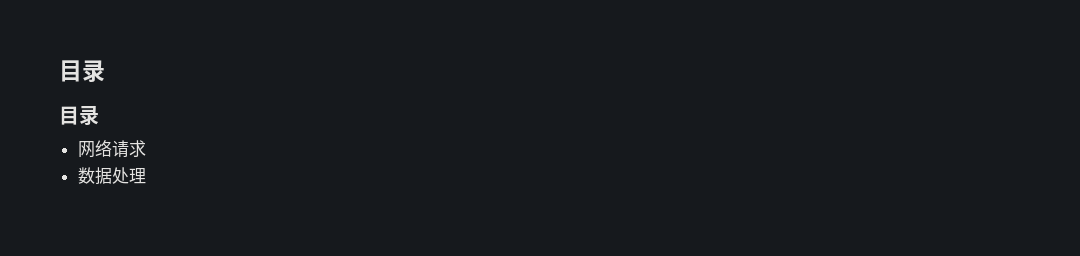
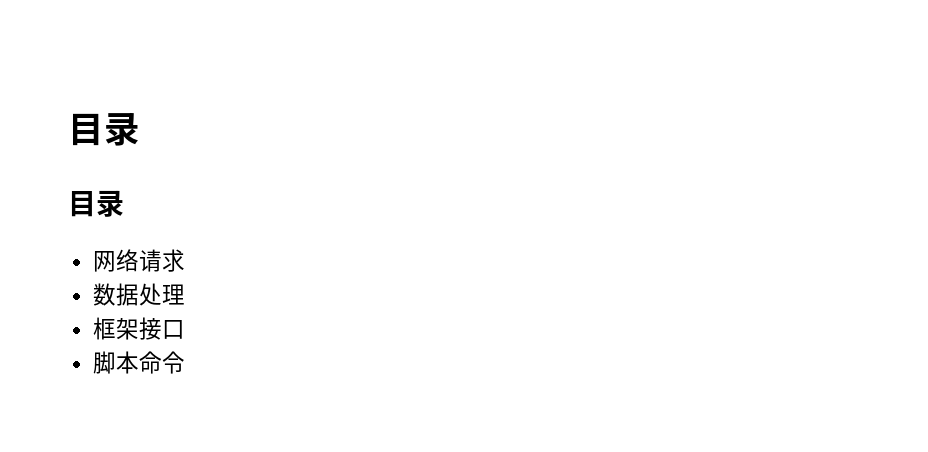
(146, 176) none -> [92,317,185,340] [92,351,185,374] // 框架接口 // 脚本命令

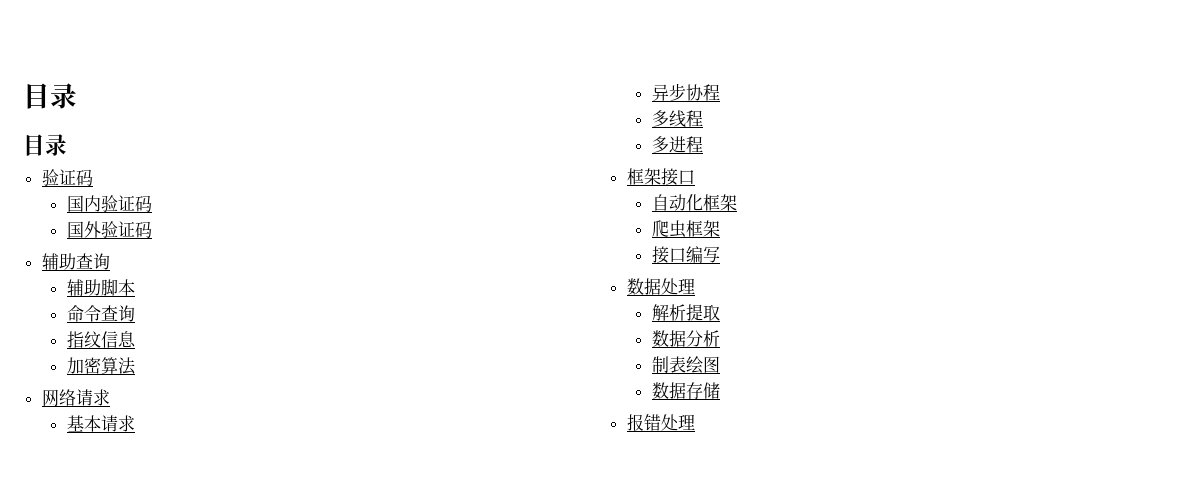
[92,249,185,272] [92,283,185,306] [92,317,185,340] [92,351,185,374] 网络请求 // 数据处理 // 框架接口 // 脚本命令 -> [41,169,93,186] [66,195,152,212] [66,221,152,238] [41,253,110,270] [66,279,135,296] [66,305,135,322] [66,331,136,348] [66,357,136,375] [41,389,110,407] [66,415,135,432] [651,83,720,101] [651,110,703,128] [651,136,703,153] [626,168,695,186] [651,194,737,211] [651,220,720,238] [651,246,720,264] [626,278,695,295] [651,304,720,321] [651,330,720,347] [651,356,720,374] [651,382,720,399] [626,414,695,431] 验证码 // 国内验证码 // 国外验证码 // 辅助查询 // 辅助脚本 // 命令查询 // 指纹信息 // 加密算法 // 网络请求 // 基本请求 // 异步协程 // 多线程 // 多进程 // 框架接口 // 自动化框架 // 爬虫框架 // 接口编写 // 数据处理 // 解析提取 // 数据分析 // 制表绘图 // 数据存储 // 报错处理

